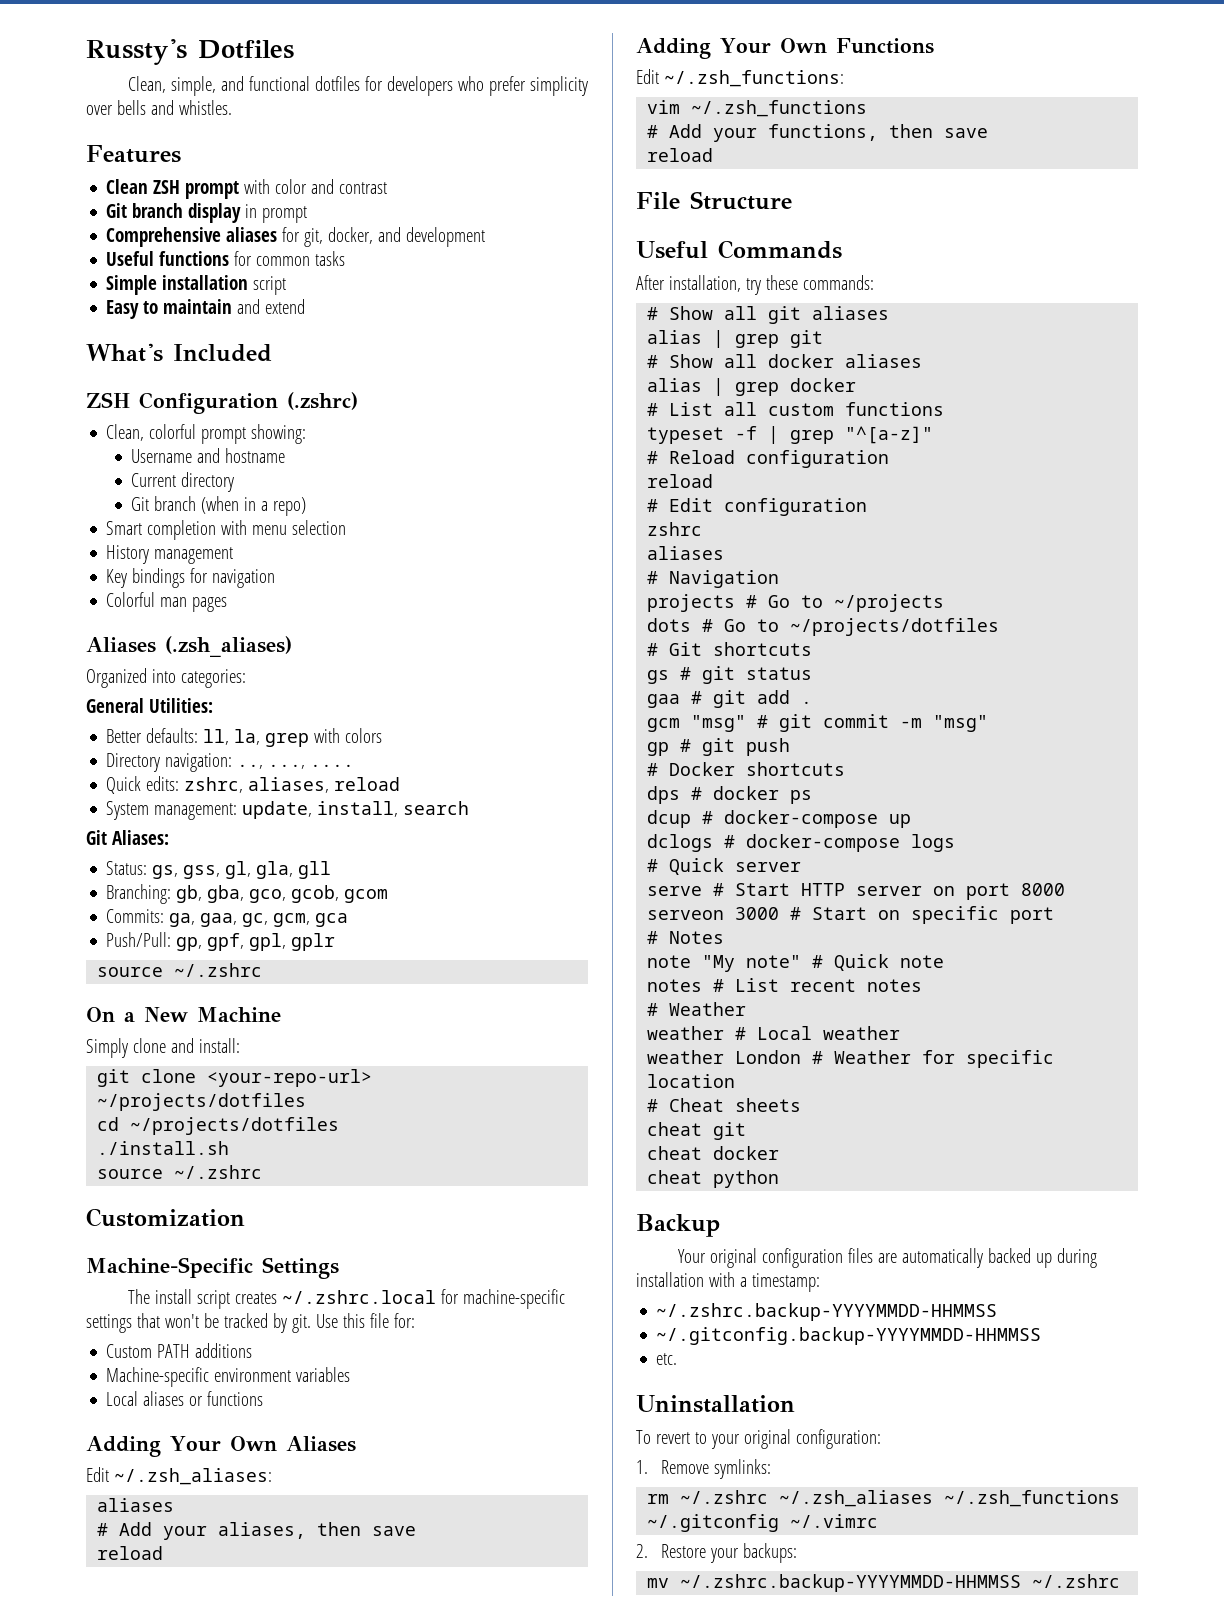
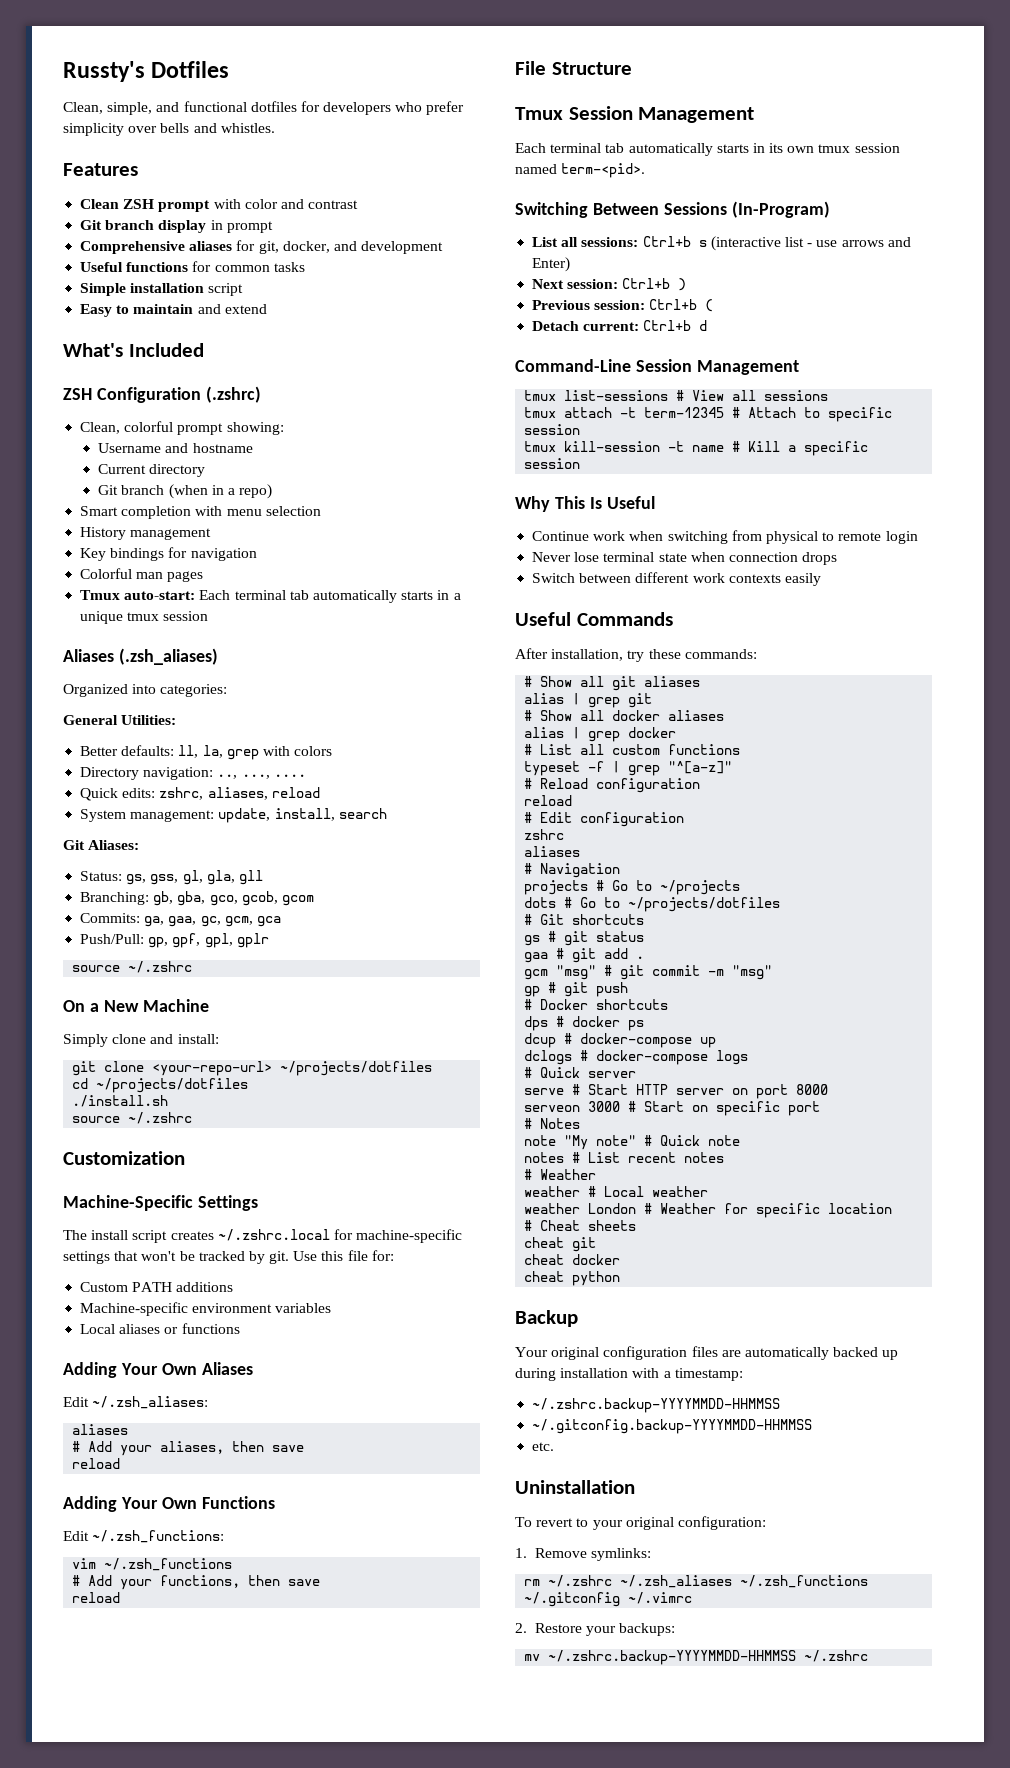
(228, 604) none -> [80,590,461,603] [80,611,209,624] // Tmux auto-start: Each terminal tab automatically starts in a unique tmux session
(792, 200) none -> [515,106,755,123] [515,143,900,156] [515,163,646,178] [515,201,830,218] [532,236,911,251] [532,257,571,272] [532,278,687,291] [532,299,714,312] [532,320,708,331] [515,359,799,375] [524,390,829,401] [524,407,893,422] [524,424,581,435] [524,441,869,456] [524,458,581,469] [515,496,655,512] [532,530,918,544] [532,552,838,565] [532,572,821,586] // Tmux Session Management // Each terminal tab automatically starts in its own tmux session named term-<pid>. // Switching Between Sessions (In-Program) // List all sessions: Ctrl+b s (interactive list - use arrows and Enter) // Next session: Ctrl+b ) // Previous session: Ctrl+b ( // Detach current: Ctrl+b d // Command-Line Session Management // tmux list-sessions # View all sessions // tmux attach -t term-12345 # Attach to specific session // tmux kill-session -t name # Kill a specific session // Why This Is Useful // Continue work when switching from physical to remote login // Never lose terminal state when connection drops // Switch between different work contexts easily

